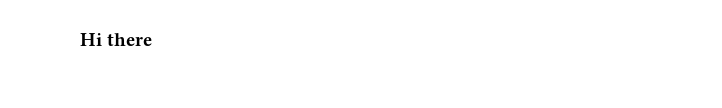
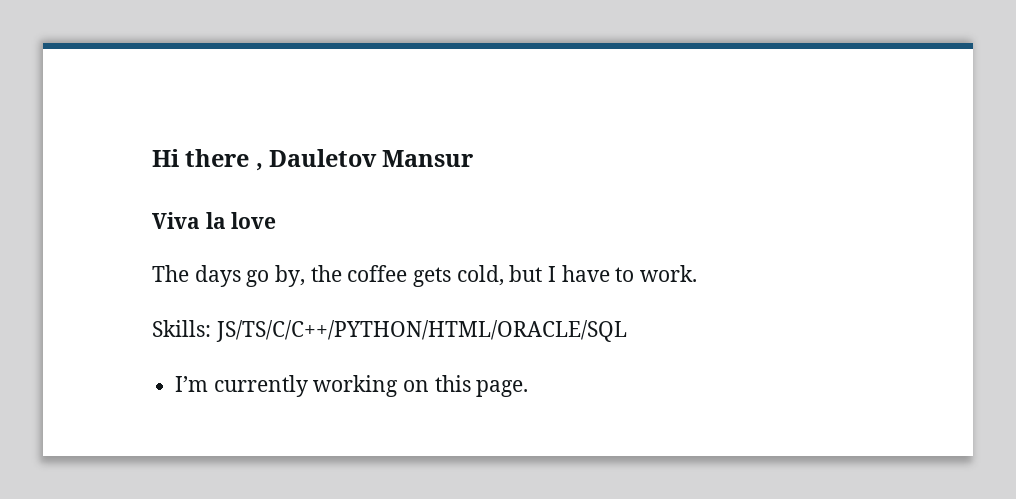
(153, 39) none -> [255,149,474,171] [152,212,277,229] [152,265,698,287] [152,320,627,342] [175,375,529,397] , Dauletov Mansur // Viva la love // The days go by, the coffee gets cold, but I have to work. // Skills: JS/TS/C/C++/PYTHON/HTML/ORACLE/SQL // I’m currently working on this page.

